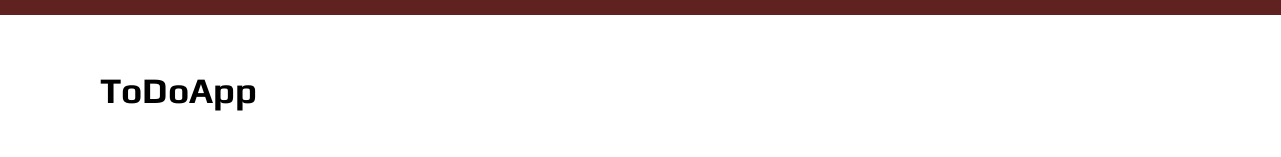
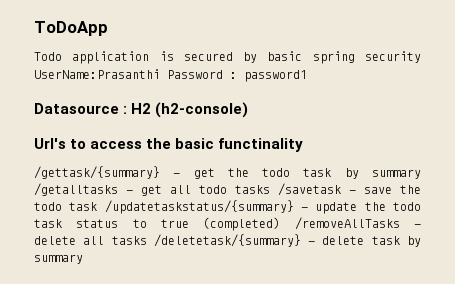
(257, 95) none -> [34,51,421,64] [34,69,307,82] [34,102,249,118] [34,138,304,152] [34,166,421,179] [34,183,421,196] [34,200,421,214] [34,217,421,231] [34,234,421,247] [34,254,83,264] // Todo application is secured by basic spring security UserName:Prasanthi Password : password1 // Datasource : H2 (h2-console) // Url's to access the basic functinality // /gettask/{summary} - get the todo task by summary /getalltasks - get all todo tasks /savetask - save the todo task /updatetaskstatus/{summary} - update the todo task status to true (completed) /removeAllTasks - delete all tasks /deletetask/{summary} - delete task by summary

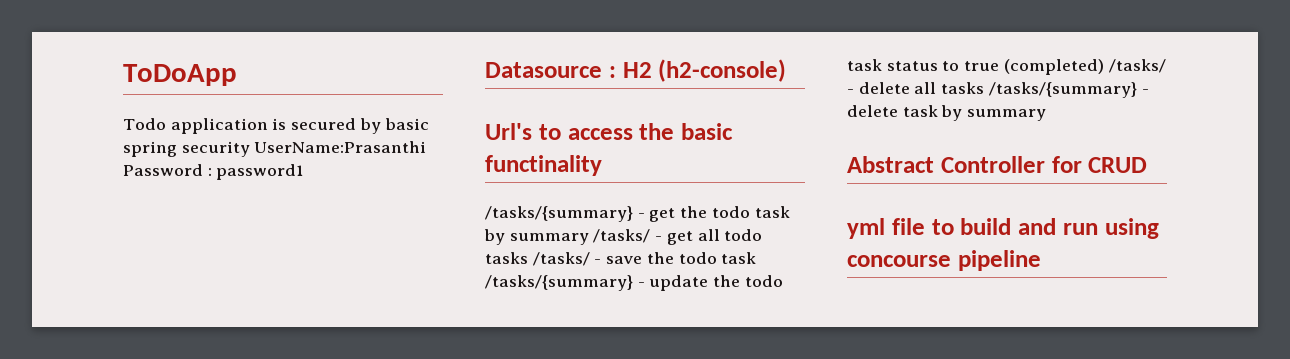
[34,166,160,179] /gettask/{summary} -> [485,206,633,222] /tasks/{summary}
[34,183,118,196] /getalltasks -> [593,229,651,243] /tasks/
[278,183,341,196] /savetask -> [532,252,590,266] /tasks/
[104,200,294,214] /updatetaskstatus/{summary} -> [485,275,633,291] /tasks/{summary}
[294,217,400,230] /removeAllTasks -> [1108,59,1166,73] /tasks/
[153,234,301,247] /deletetask/{summary} -> [988,82,1137,98] /tasks/{summary}
(83, 259) none -> [847,156,1148,173] [847,218,1159,239] [847,250,1041,271] // Abstract Controller for CRUD // yml file to build and run using concourse pipeline

